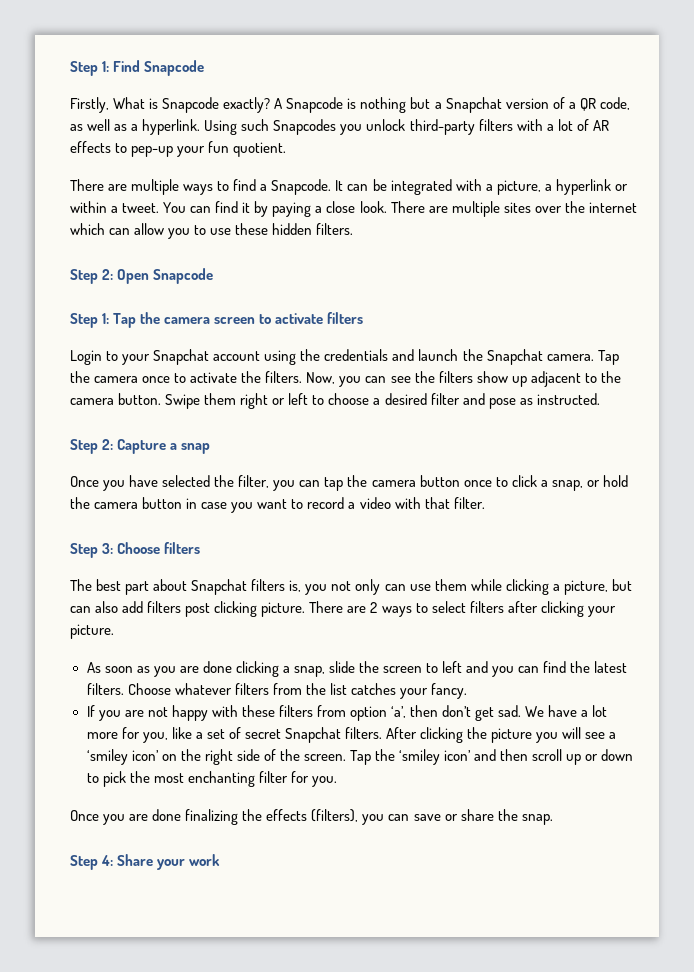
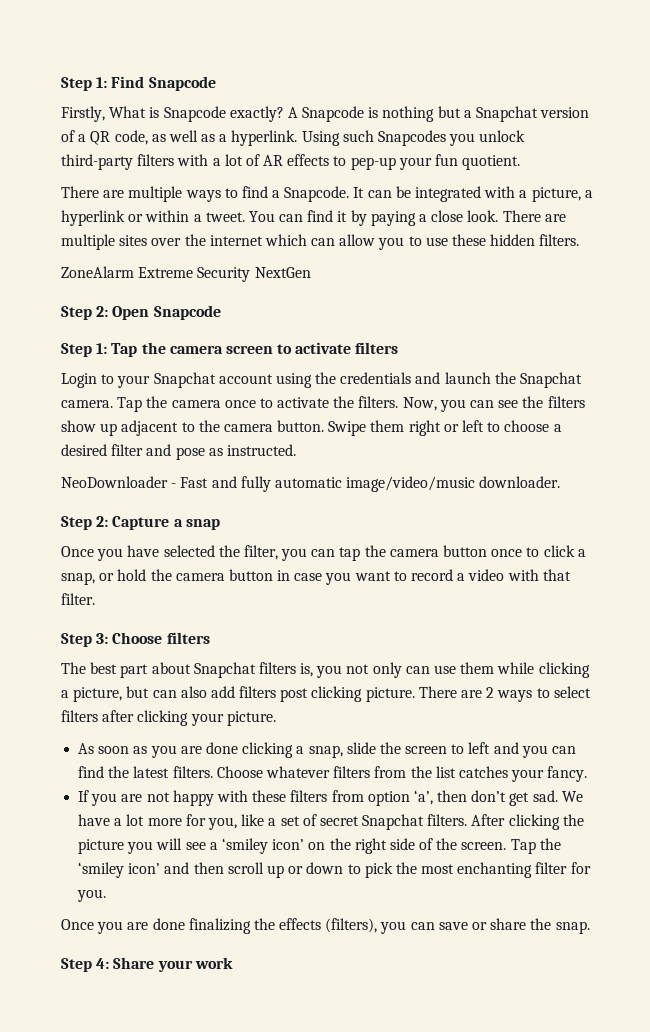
(354, 229) none -> [61,266,311,282] // ZoneAlarm Extreme Security NextGen
(600, 399) none -> [61,476,561,492] // NeoDownloader - Fast and fully automatic image/video/music downloader.

